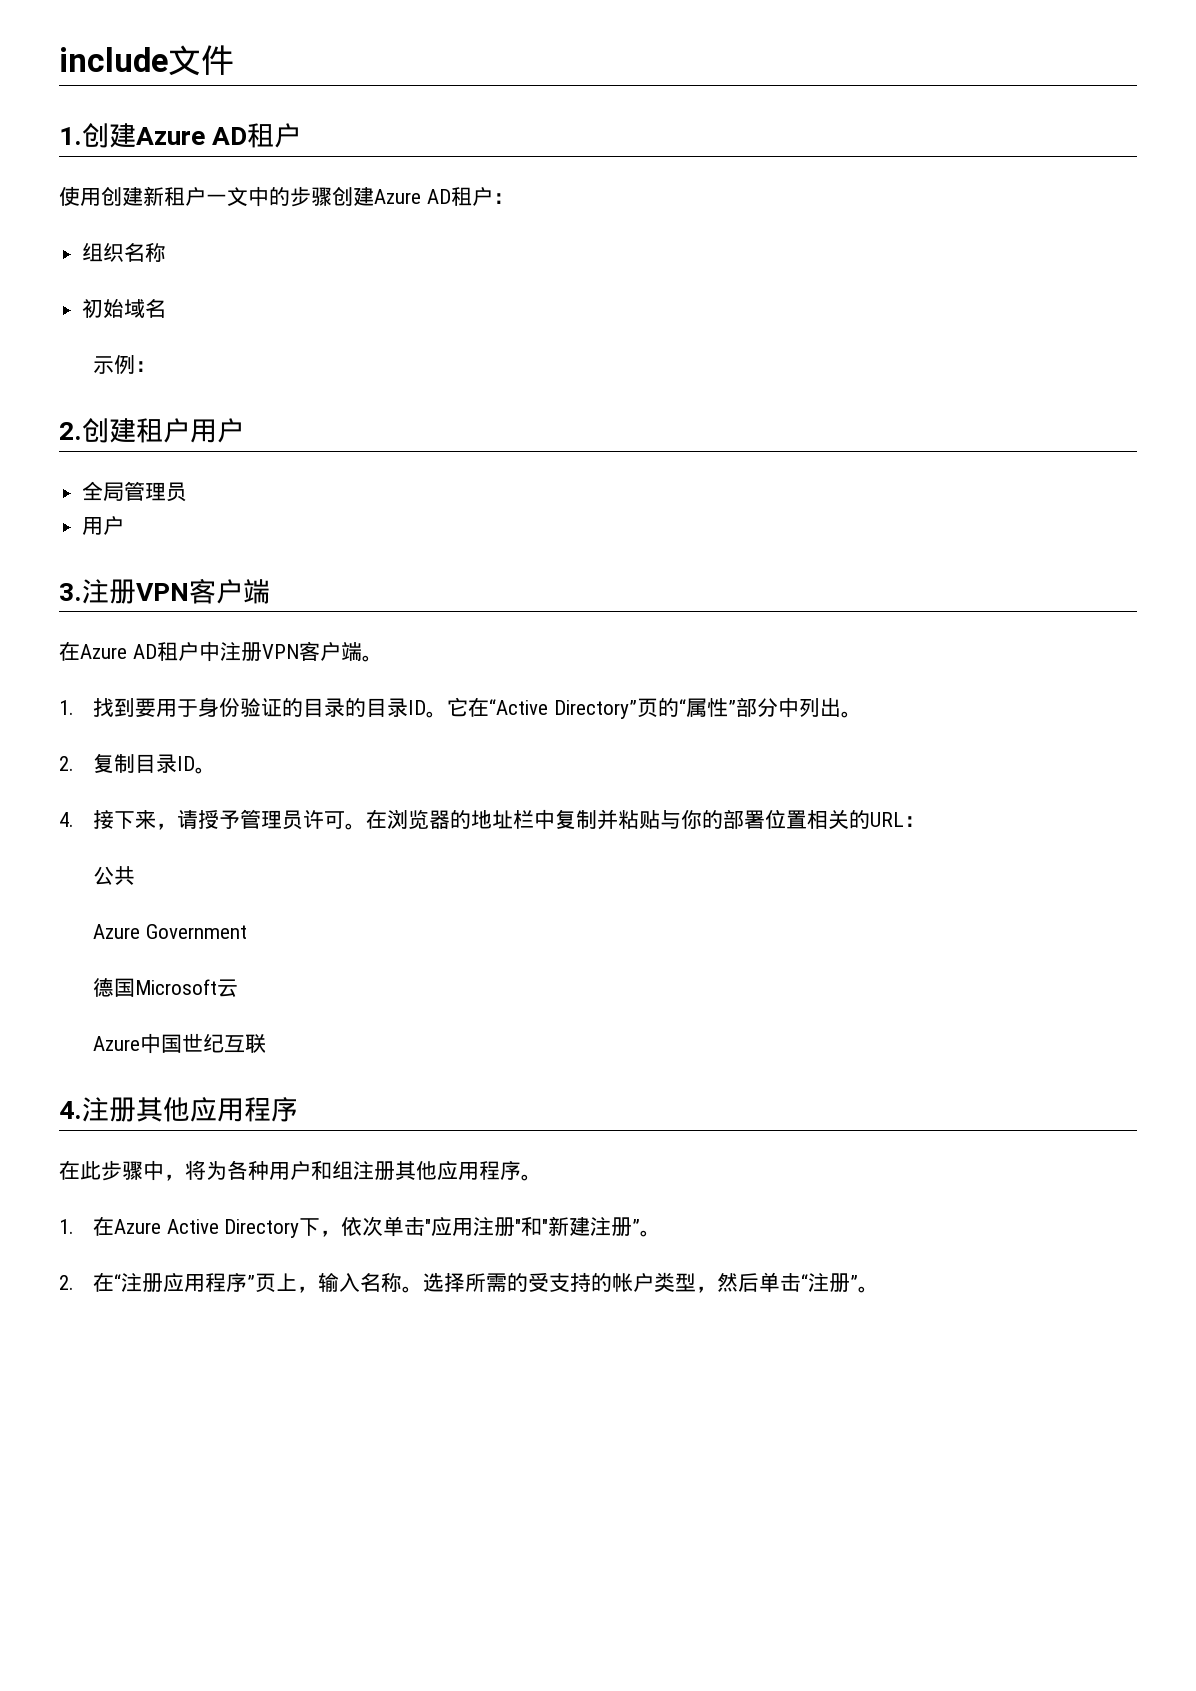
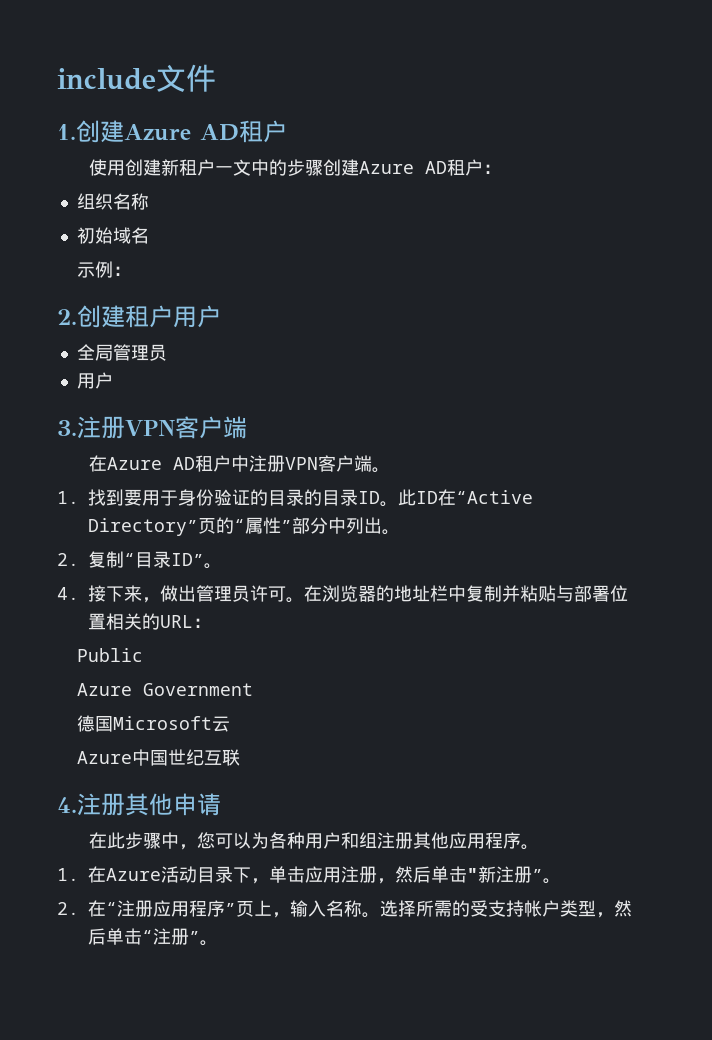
[447,697,469,717] 它 -> [398,489,438,506] 此ID
[135,754,196,773] 目录ID -> [124,551,204,568] “目录ID”
[177,810,241,829] 请授予 -> [160,585,196,602] 做出
[681,810,724,829] 你的 -> (574, 593) none
[93,866,136,885] 公共 -> [76,648,143,662] Public
[190,1097,298,1122] 应用程序 -> [173,793,221,816] 申请
[185,1160,206,1180] 将 -> [196,832,251,849] 您可以
[166,1216,591,1238] Active Directory下，依次单击"应用注册"和"新建 -> [161,866,496,884] 活动目录下，单击应用注册，然后单击"新
[591,1273,613,1292] 的 -> (524, 908) none

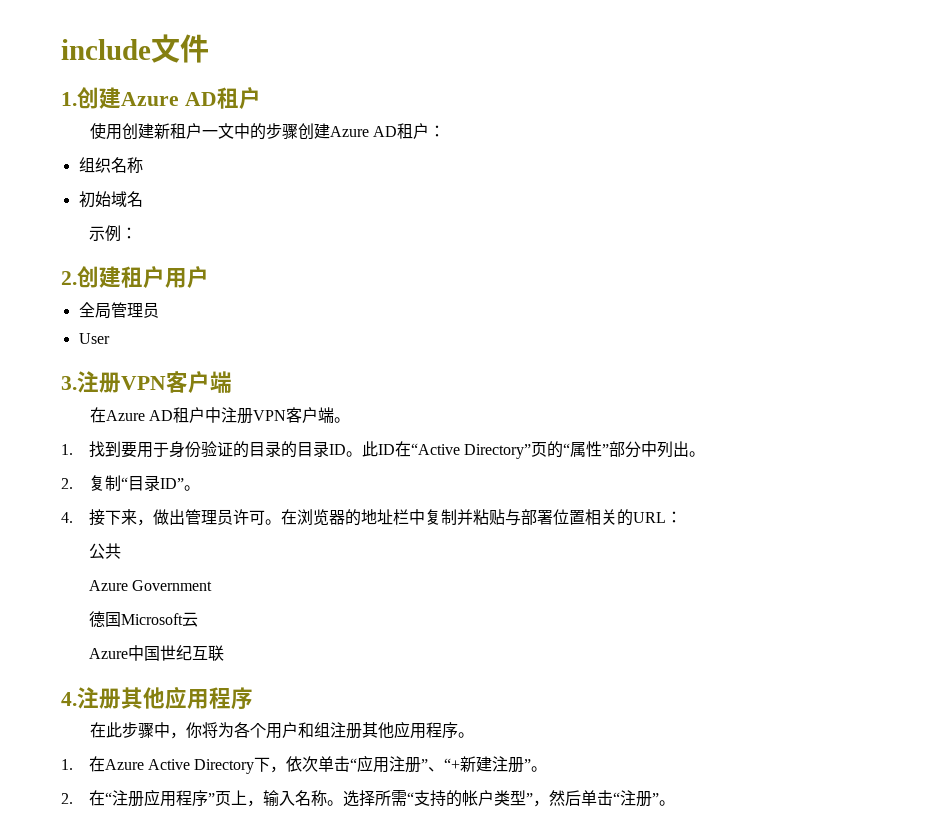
[76,372,113,389] 用户 -> [78,333,110,344] User
[76,648,143,662] Public -> [88,543,121,559] 公共
[173,793,221,816] 申请 -> [165,686,253,710] 应用程序
[196,832,305,849] 您可以为各种 -> [185,722,266,738] 你将为各个
[161,866,496,884] 活动目录下，单击应用注册，然后单击"新 -> [148,755,493,774] Active Directory下，依次单击“应用注册”、“+新建
[452,900,524,917] 的受支持 -> [406,790,462,807] “支持的
(596, 908) none -> [525,793,533,804] ”

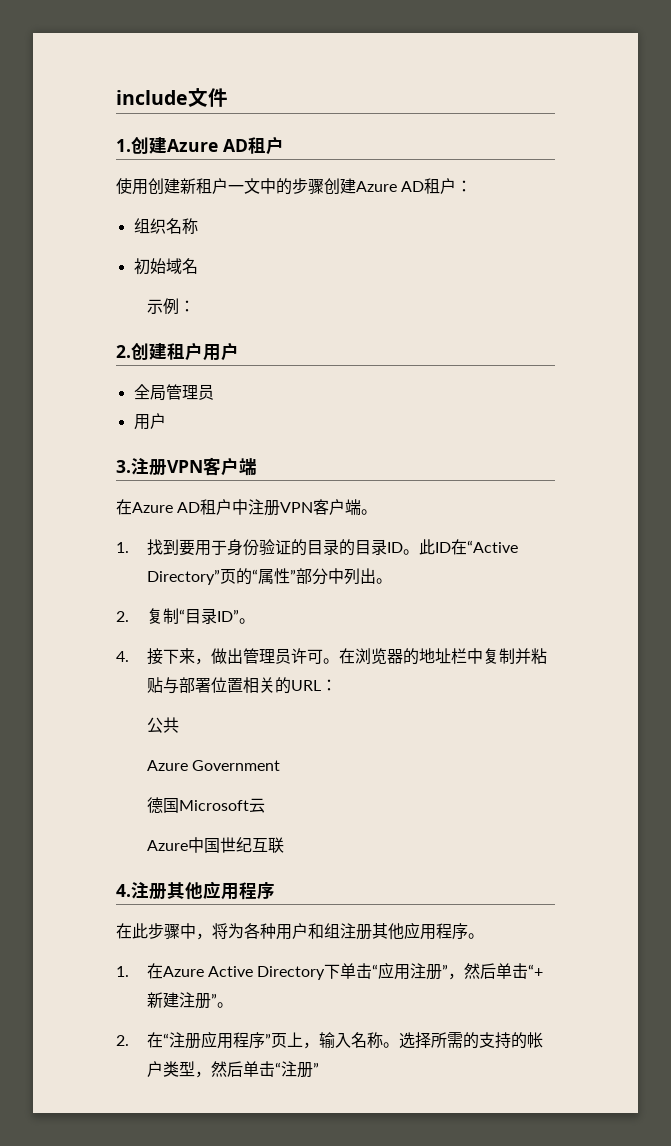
[78,333,110,344] User -> [133,413,166,430] 用户
[185,722,266,738] 你将为各个 -> [212,923,276,939] 将为各种
[270,756,319,773] ，依次 -> (341, 971) none
[428,767,445,772] 、 -> [448,963,529,980] ，然后单击
[406,792,414,804] “ -> [462,1032,479,1049] 的
[525,793,533,804] ” -> (195, 1069) none
[658,800,675,806] 。 -> (319, 1068) none

